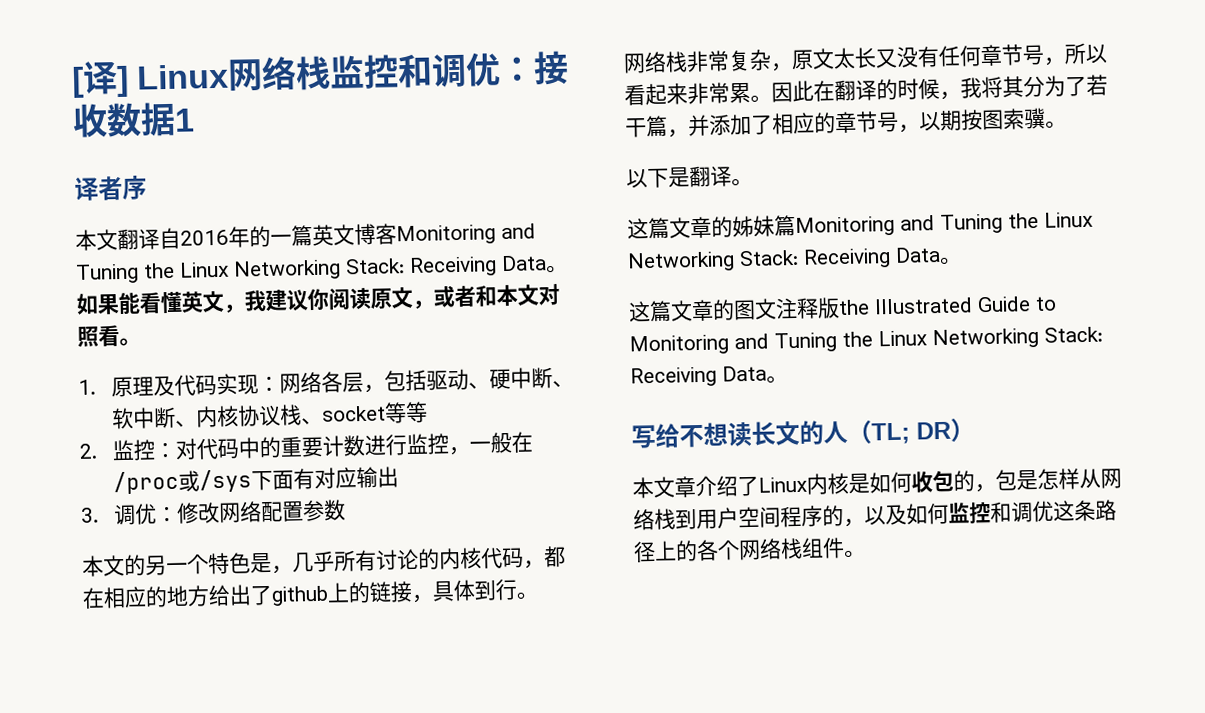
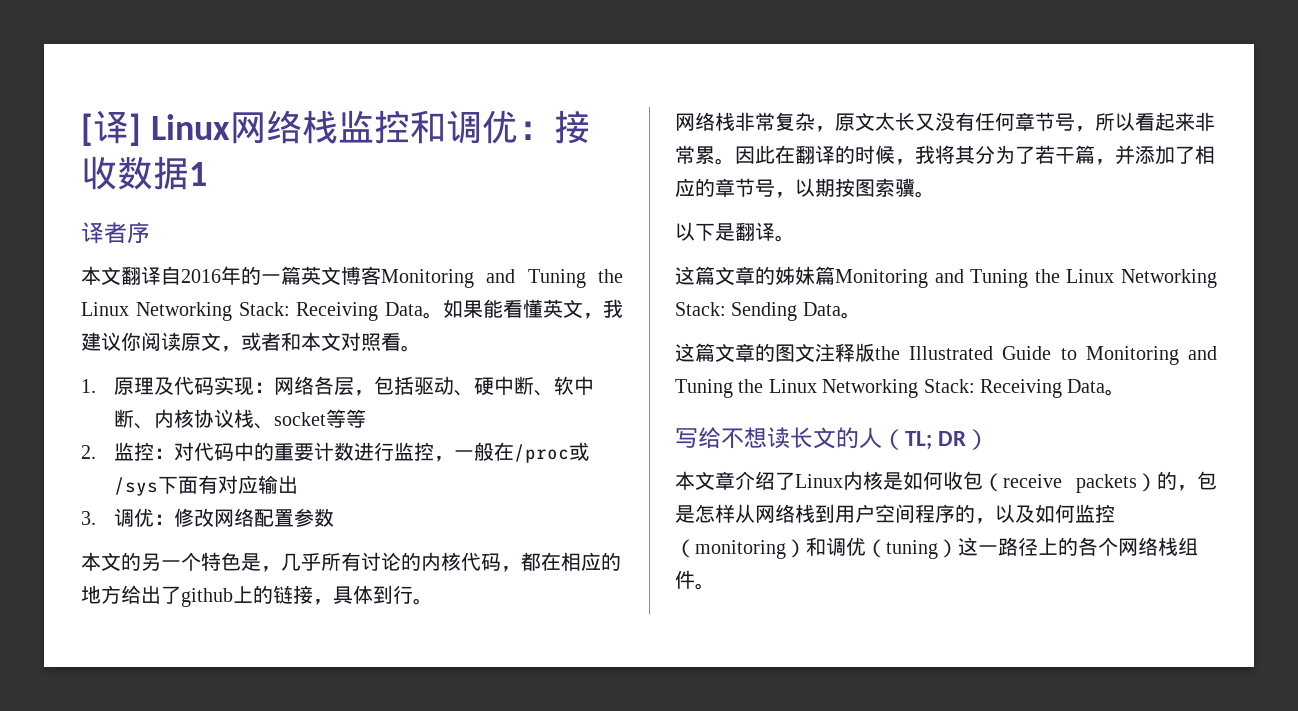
[803,248,891,269] Receiving -> [731,302,798,321] Sending
(954, 481) none -> [983,473,1157,493] （receive packets）
[990,499,1096,523] 和调优这条 -> [675,537,998,559] （monitoring）和调优（tuning）这一

